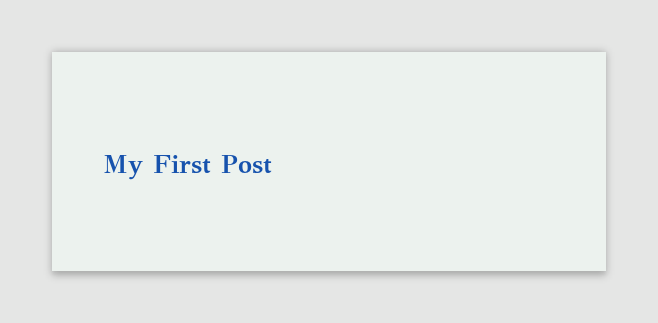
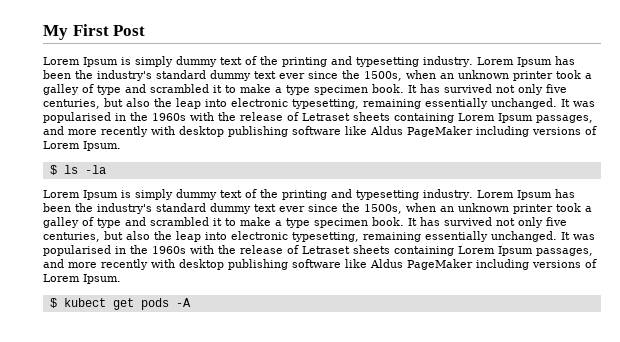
(272, 164) none -> [43,56,575,67] [43,70,592,81] [43,84,567,95] [43,98,595,109] [43,112,593,123] [43,126,597,137] [43,141,121,151] [49,165,106,175] [43,189,575,200] [43,203,592,214] [43,217,567,228] [43,231,595,242] [43,245,593,256] [43,259,597,270] [43,274,121,284] [49,298,191,310] // Lorem Ipsum is simply dummy text of the printing and typesetting industry. Lorem Ipsum has been the industry's standard dummy text ever since the 1500s, when an unknown printer took a galley of type and scrambled it to make a type specimen book. It has survived not only five centuries, but also the leap into electronic typesetting, remaining essentially unchanged. It was popularised in the 1960s with the release of Letraset sheets containing Lorem Ipsum passages, and more recently with desktop publishing software like Aldus PageMaker including versions of Lorem Ipsum. // $ ls -la // Lorem Ipsum is simply dummy text of the printing and typesetting industry. Lorem Ipsum has been the industry's standard dummy text ever since the 1500s, when an unknown printer took a galley of type and scrambled it to make a type specimen book. It has survived not only five centuries, but also the leap into electronic typesetting, remaining essentially unchanged. It was popularised in the 1960s with the release of Letraset sheets containing Lorem Ipsum passages, and more recently with desktop publishing software like Aldus PageMaker including versions of Lorem Ipsum. // $ kubect get pods -A

